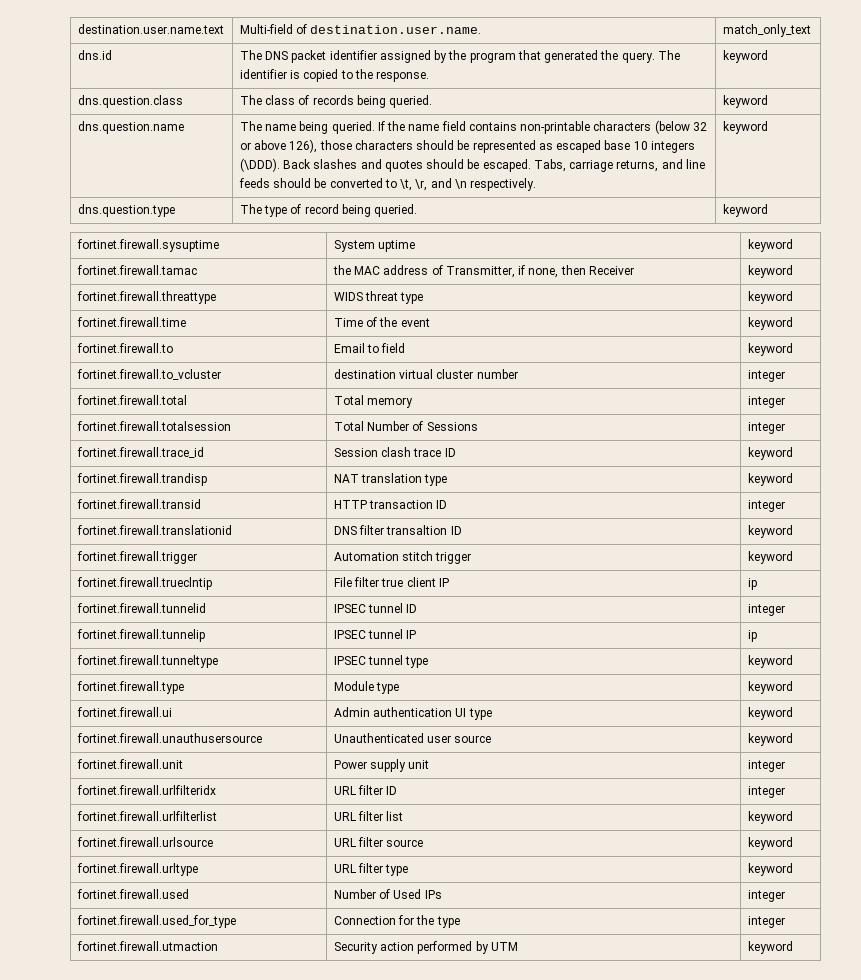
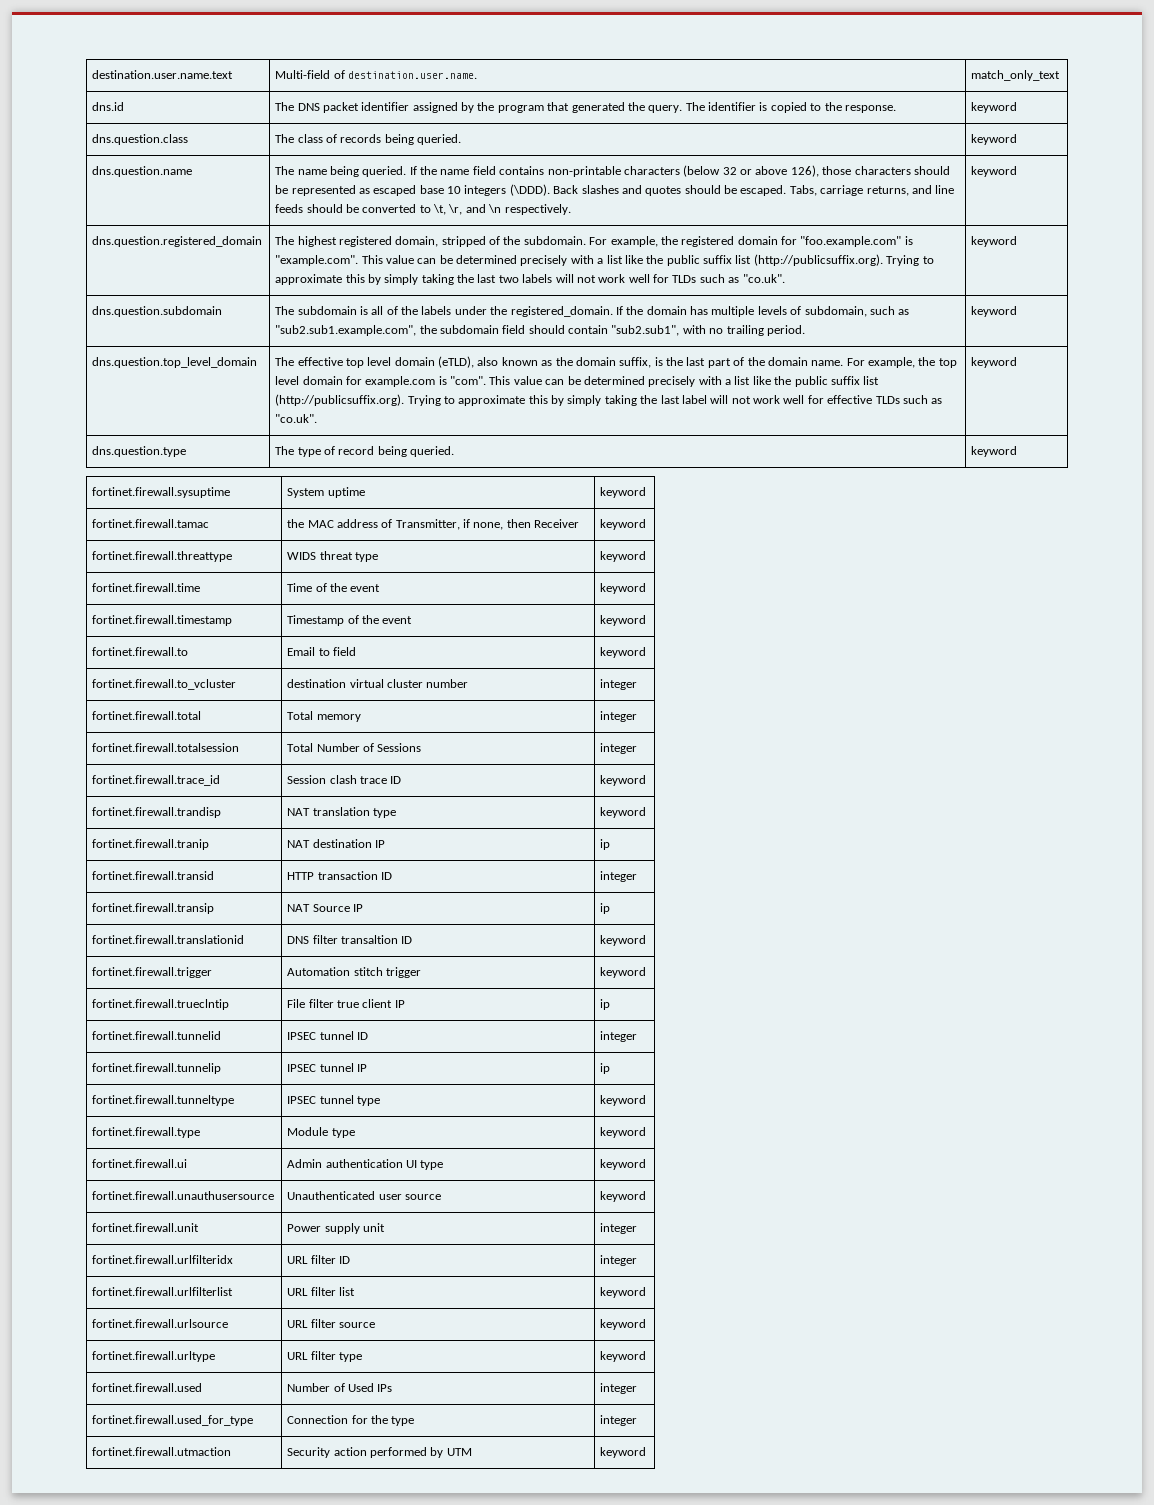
(768, 127) none -> [92,236,263,247] [275,236,913,247] [275,254,934,266] [275,274,785,285] [971,236,1018,247] [92,306,223,317] [275,306,910,317] [275,325,805,336] [971,306,1018,317] [92,357,258,368] [275,356,957,368] [275,376,880,387] [275,394,943,406] [275,414,318,423] [971,357,1018,368] // dns.question.registered_domain | The highest registered domain, stripped of the subdomain. For example, the registered domain for "foo.example.com" is "example.com". This value can be determined precisely with a list like the public suffix list (http://publicsuffix.org). Trying to approximate this by simply taking the last two labels will not work well for TLDs such as "co.uk". | keyword // dns.question.subdomain | The subdomain is all of the labels under the registered_domain. If the domain has multiple levels of subdomain, such as "sub2.sub1.example.com", the subdomain field should contain "sub2.sub1", with no trailing period. | keyword // dns.question.top_level_domain | The effective top level domain (eTLD), also known as the domain suffix, is the last part of the domain name. For example, the top level domain for example.com is "com". This value can be determined precisely with a list like the public suffix list (http://publicsuffix.org). Trying to approximate this by simply taking the last label will not work well for effective TLDs such as "co.uk". | keyword
(793, 323) none -> [92,615,233,626] [287,615,413,626] [600,615,647,626] // fortinet.firewall.timestamp | Timestamp of the event | keyword
(793, 479) none -> [92,839,210,850] [287,839,385,848] [600,839,611,850] // fortinet.firewall.tranip | NAT destination IP | ip
(785, 506) none -> [92,903,215,914] [287,904,363,912] [600,903,611,914] // fortinet.firewall.transip | NAT Source IP | ip

